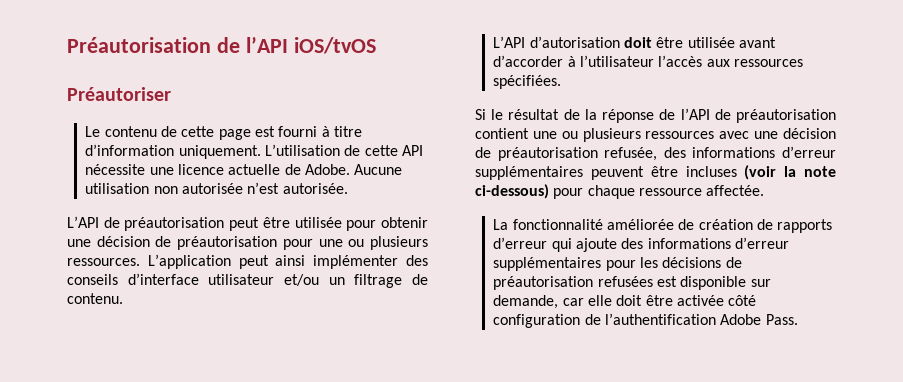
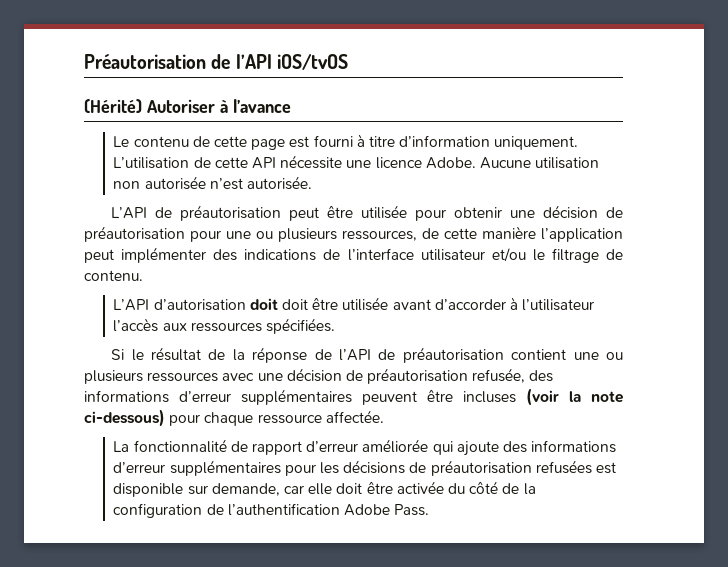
[67,87,171,101] Préautoriser -> [84,99,291,114] (Hérité) Autoriser à l’avance
[228,164,301,175] actuelle de -> (422, 163) none
[67,254,429,269] [67,273,199,285] ressources. L’application peut ainsi implémenter des conseils d’interface -> [342,226,623,242] [84,247,414,263] ressources, de cette manière l’application peut implémenter des indications de l’interface
[328,277,345,285] un -> [532,249,545,261] le
(653, 42) none -> [282,299,309,310] doit
[607,219,833,233] [493,237,548,249] améliorée de création de rapports d’erreur -> [230,439,429,455] de rapport d’erreur améliorée
[728,295,757,306] côté -> [447,481,536,495] du côté de la

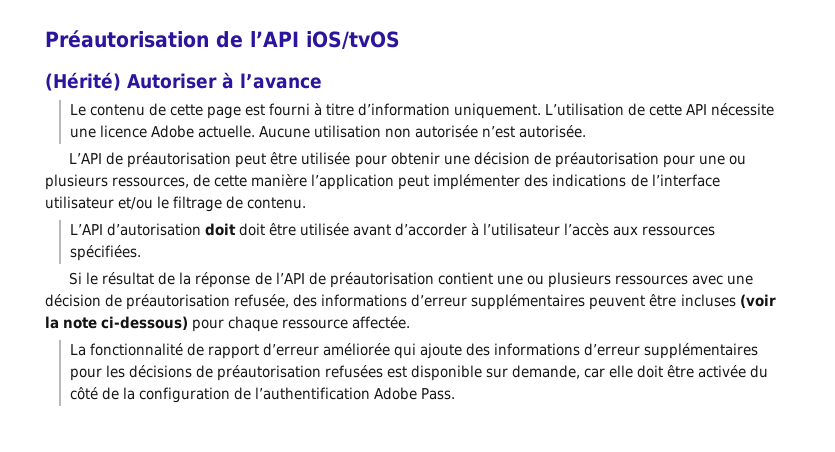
[425,157,476,169] Adobe. -> [150,125,255,138] Adobe actuelle.

